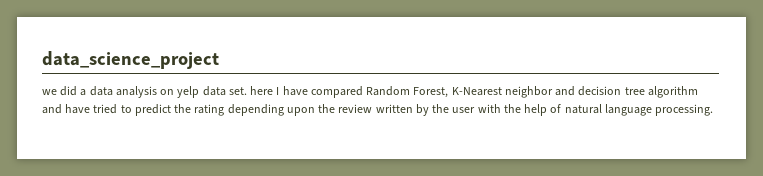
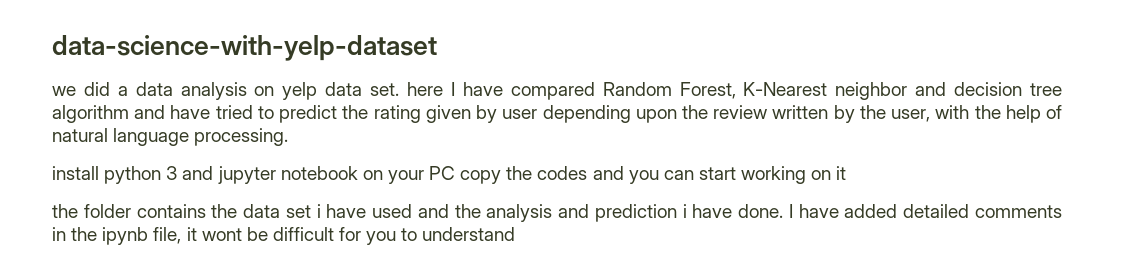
[42,51,219,69] data_science_project -> [52,35,437,61] data-science-with-yelp-dataset
(225, 110) none -> [425,105,538,123] given by user
[452,107,476,113] user -> [891,109,931,122] user,
(714, 110) none -> [52,166,847,184] [52,204,1063,222] [52,227,516,245] // install python 3 and jupyter notebook on your PC copy the codes and you can start working on it // the folder contains the data set i have used and the analysis and prediction i have done. I have added detailed comments in the ipynb file, it wont be difficult for you to understand

